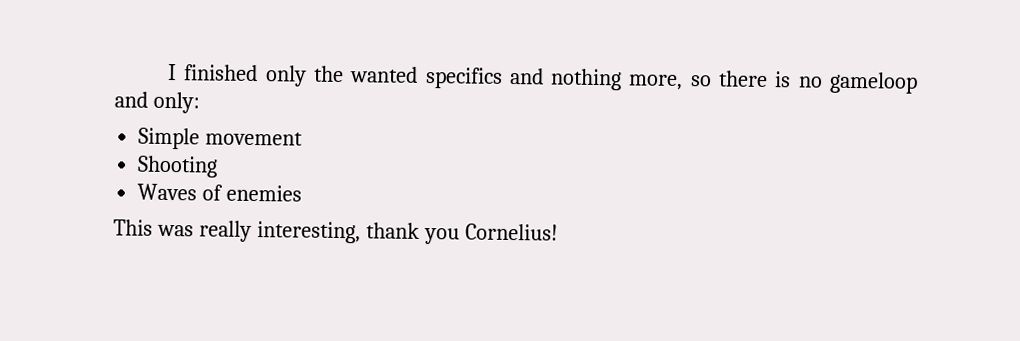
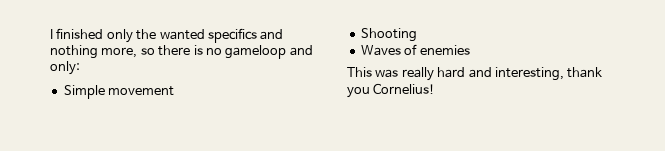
(252, 231) none -> [437,67,492,78] hard and

